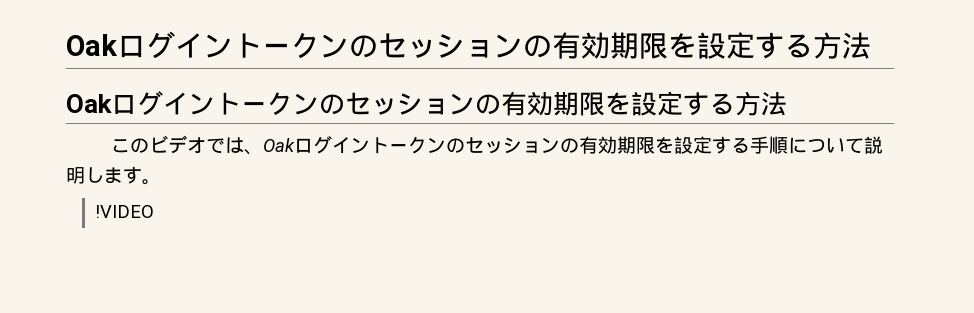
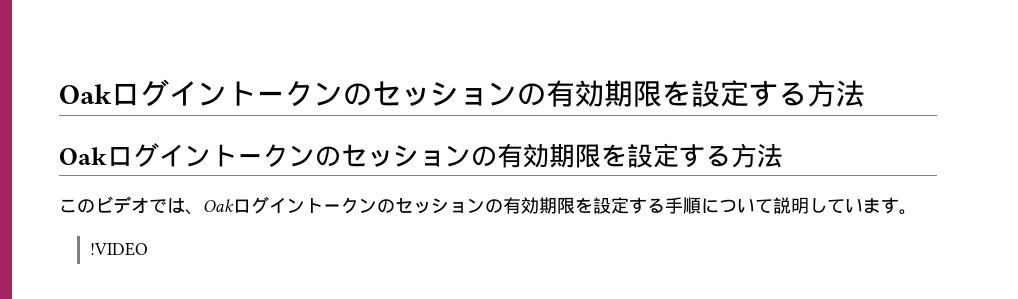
(104, 175) none -> [827,198,863,213] てい

